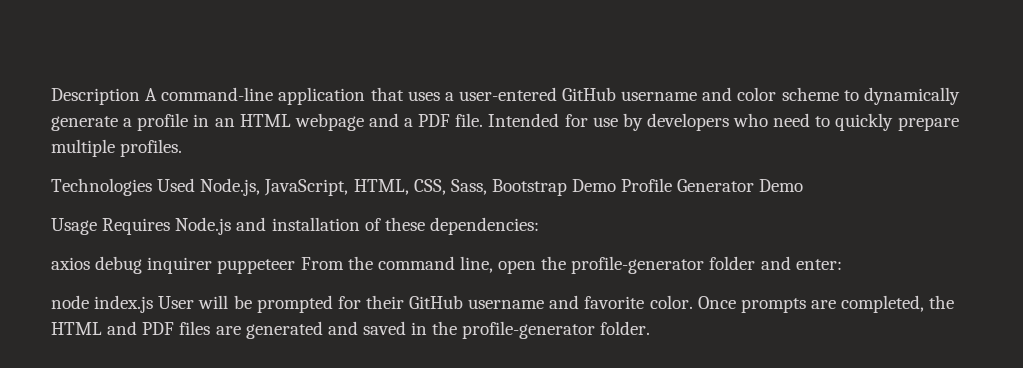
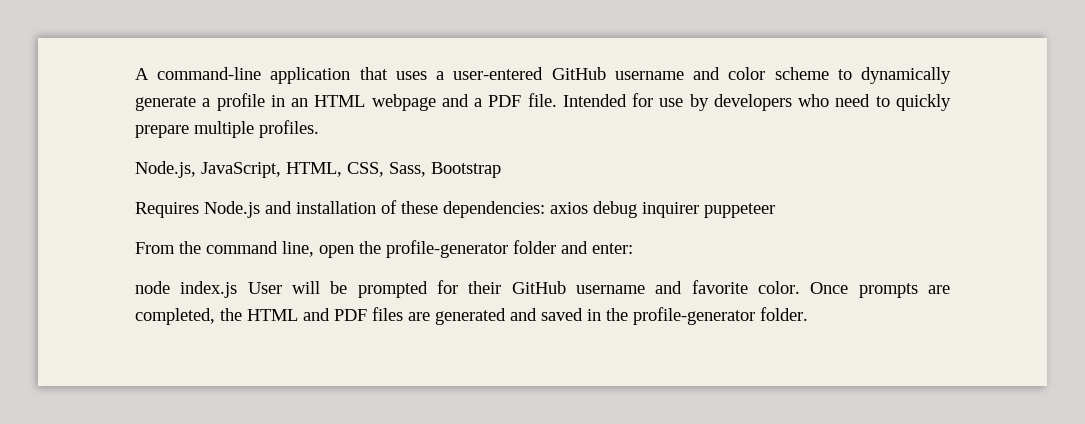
[51,88,140,105] Description -> (135, 74) none
[51,178,196,196] Technologies Used -> (319, 129) none
[572,178,804,192] [51,218,97,235] Demo Profile Generator Demo // Usage -> (501, 170) //
(539, 226) // -> (545, 209) none
(296, 266) none -> (775, 210) //

